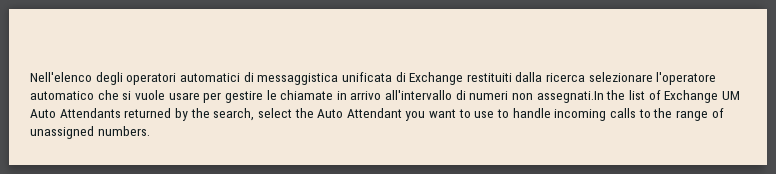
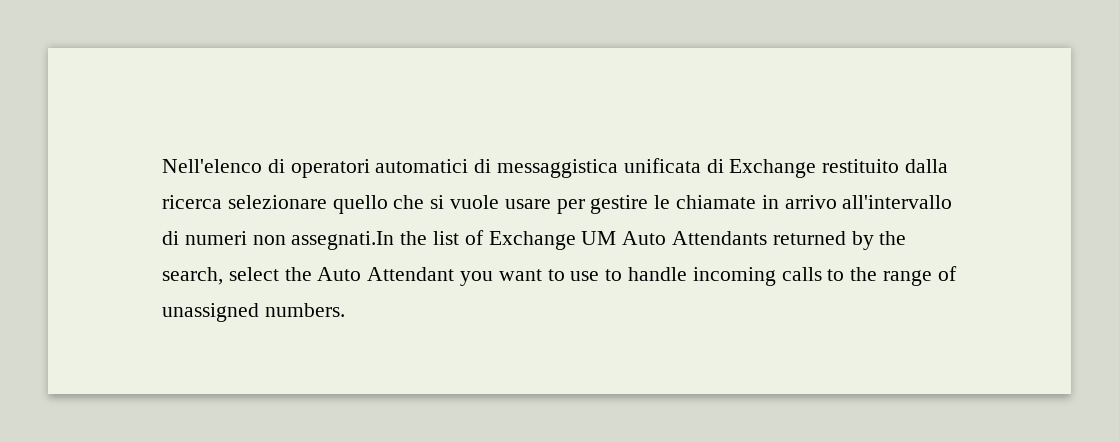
[95,72,123,85] degli -> [267,159,285,173] di
[466,73,512,82] restituiti -> [822,159,900,173] restituito
[656,72,717,85] [30,91,94,100] l'operatore automatico -> [332,195,388,214] quello

